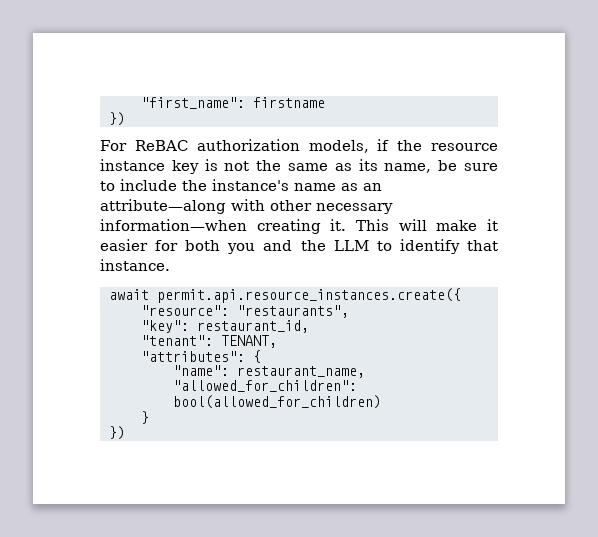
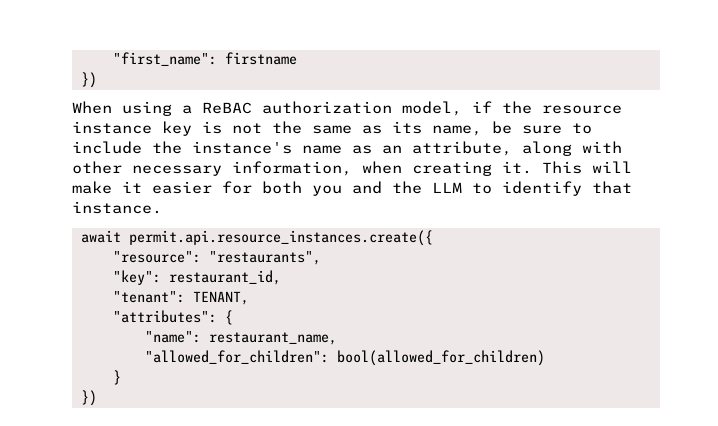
[100,140,127,151] For -> [72,101,192,116] When using a
[308,140,369,153] models, -> [402,101,462,116] model,
[100,199,226,214] attribute—along -> [412,141,572,156] attribute, along
[100,219,247,231] information—when -> [232,161,402,176] information, when

